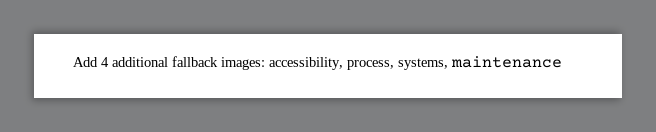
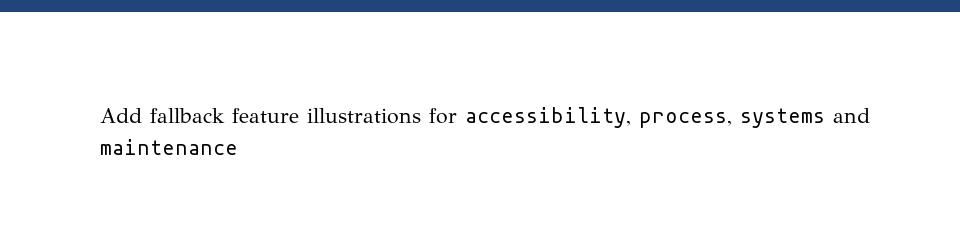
[101,56,448,70] 4 additional fallback images: accessibility, process, systems, -> [150,107,870,128] fallback feature illustrations for accessibility, process, systems and

